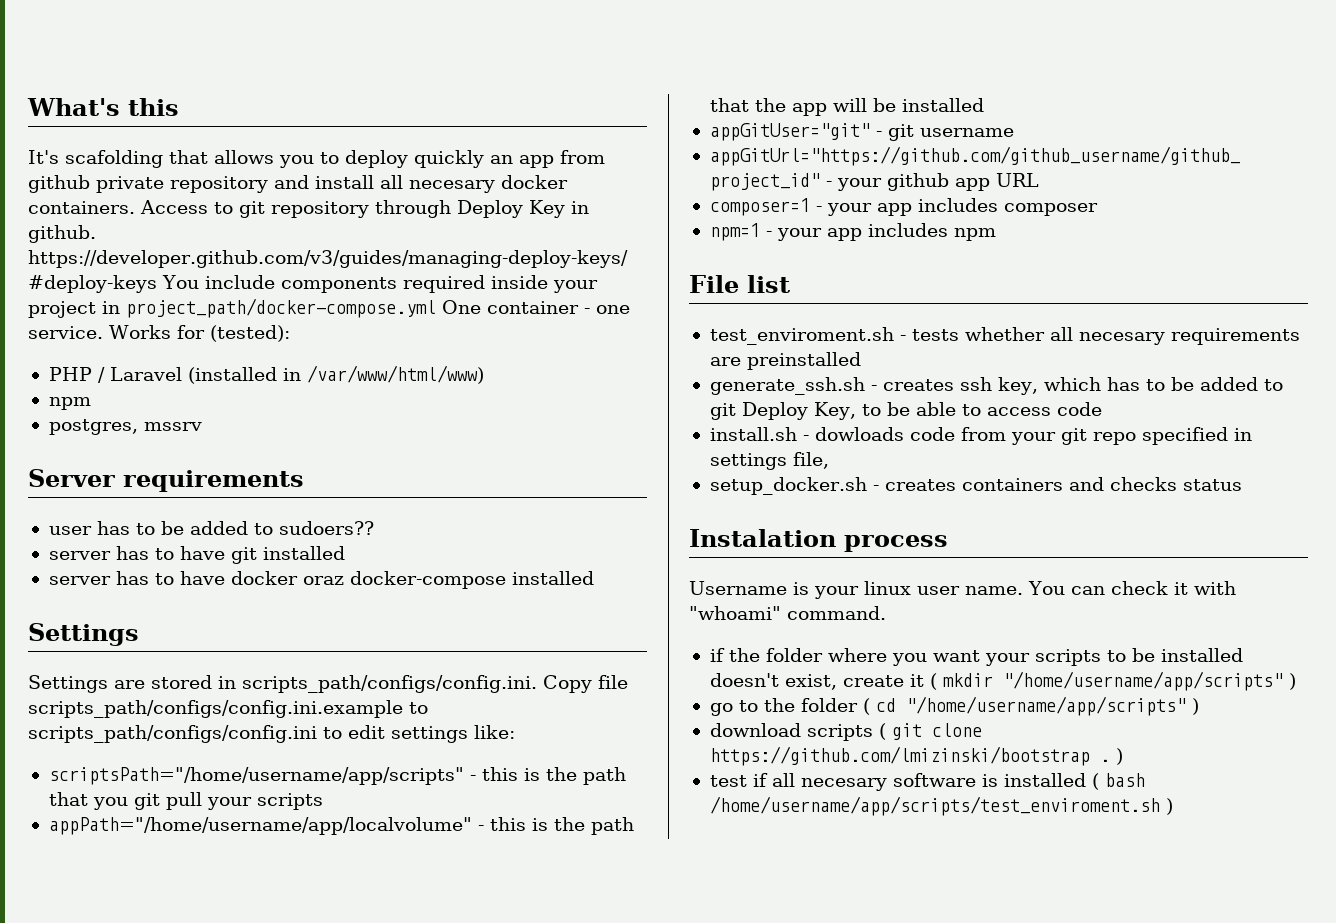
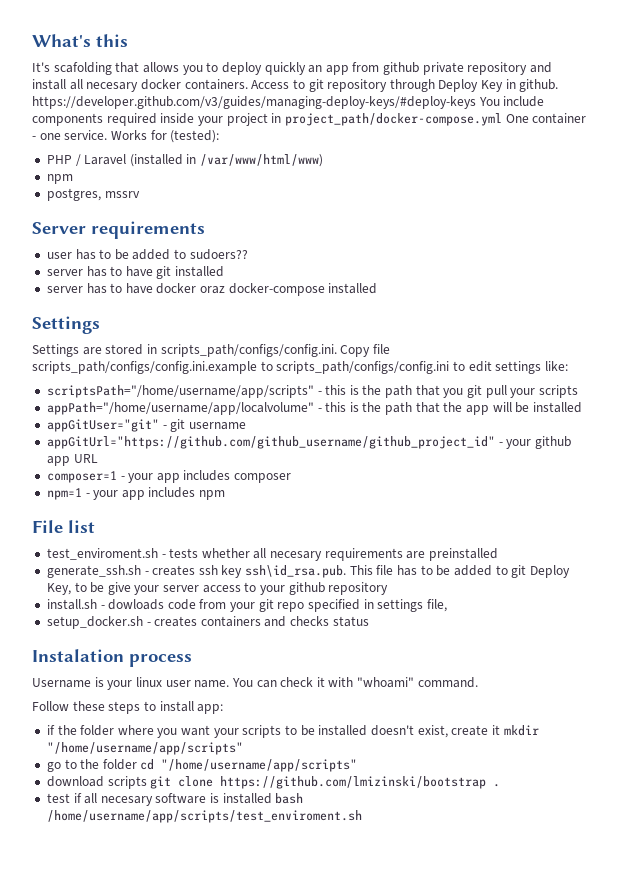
[997,377,1101,395] key, which -> [221,565,394,578] key ssh\id_rsa.pub. This file
[915,402,1102,416] able to access code -> [107,582,389,595] give your server access to your github repository
(886, 613) none -> [32,701,224,714] // Follow these steps to install app:
[929,673,937,690] ( -> (500, 730) none
[1288,673,1296,690] ) -> (243, 748) none
[862,698,870,715] ( -> (137, 764) none
[1191,698,1199,715] ) -> (358, 765) none
[878,723,886,740] ( -> (147, 782) none
[1115,748,1123,765] ) -> (501, 785) none
[1091,773,1099,790] ( -> (272, 798) none
[1165,798,1173,815] ) -> (362, 816) none

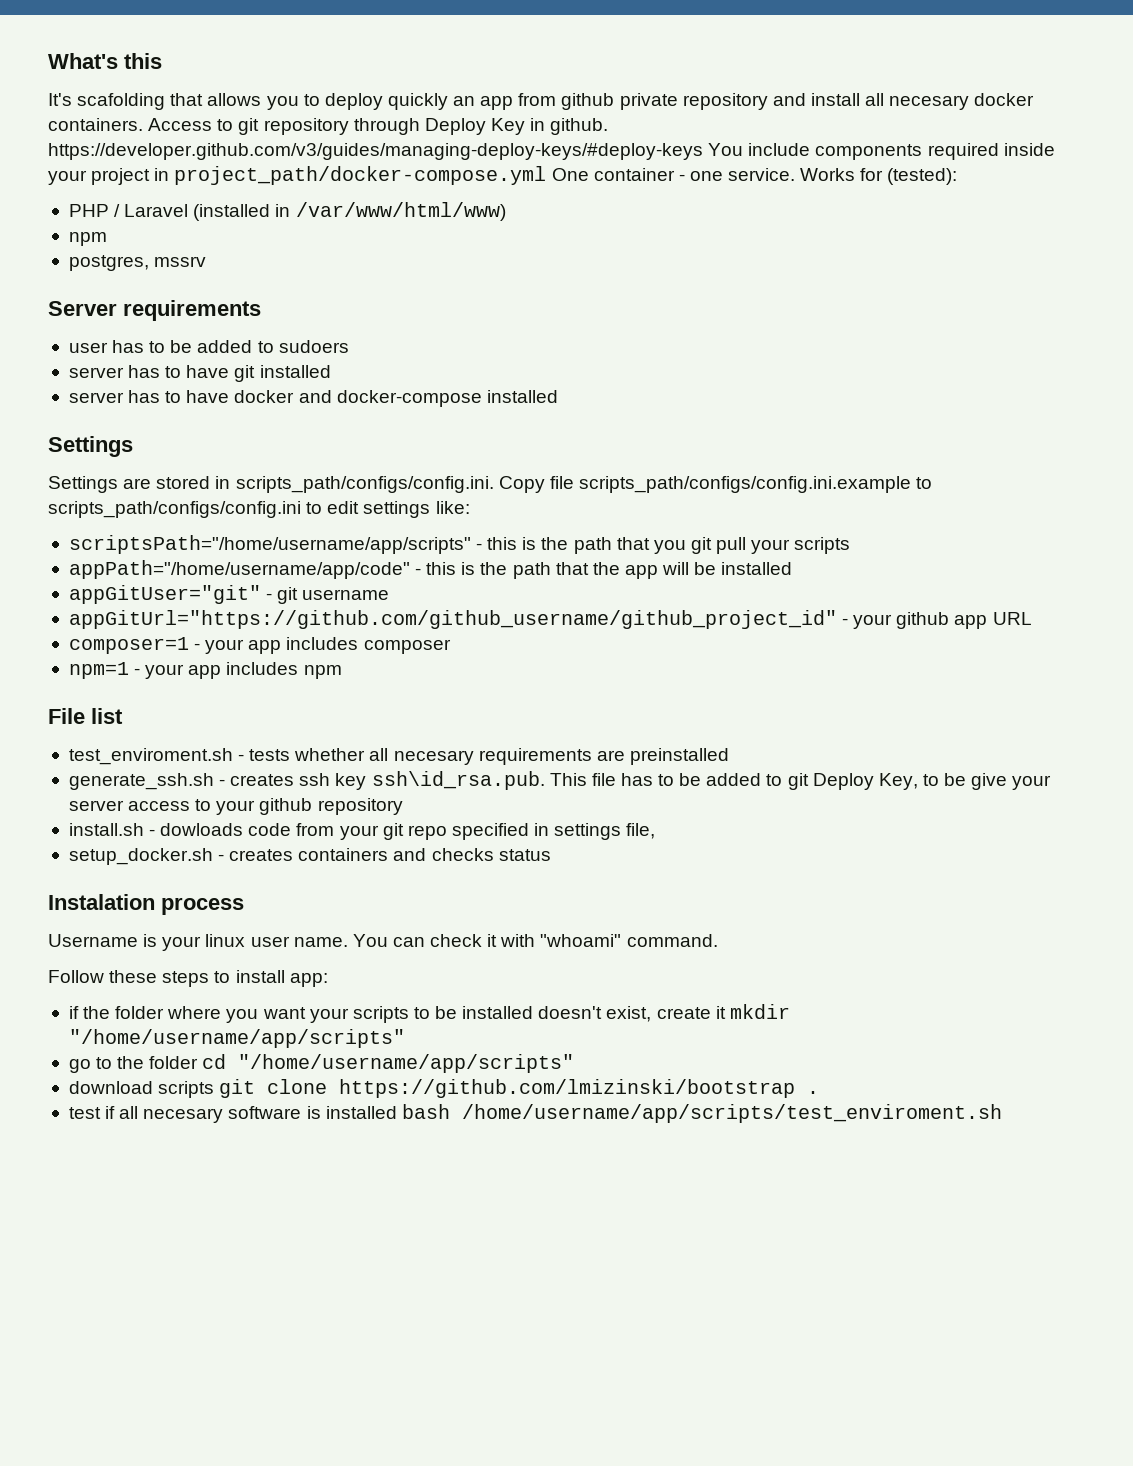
[189,249,248,260] sudoers?? -> [278,340,349,353] sudoers
[200,286,226,294] oraz -> [298,390,332,403] and
[46,402,314,415] appPath="/home/username/app/localvolume" -> [68,560,410,579] appPath="/home/username/app/code"

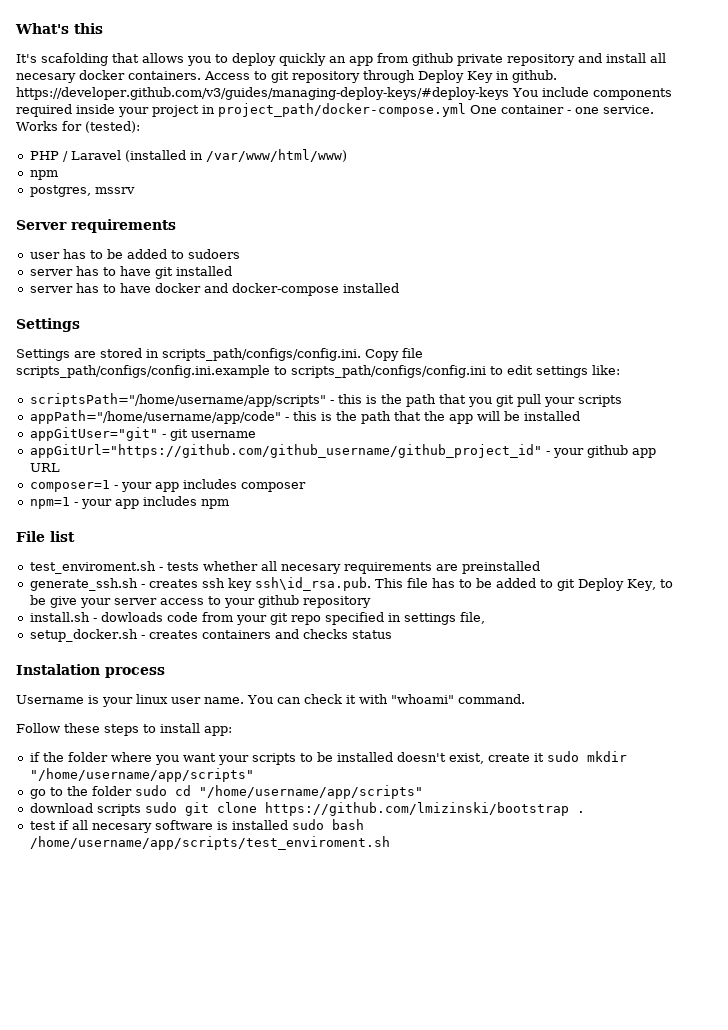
(726, 1012) none -> [546,751,579,762] sudo
(199, 1062) none -> [134,785,167,796] sudo
(215, 1089) none -> [144,802,177,813] sudo
(397, 1112) none -> [291,819,324,830] sudo

